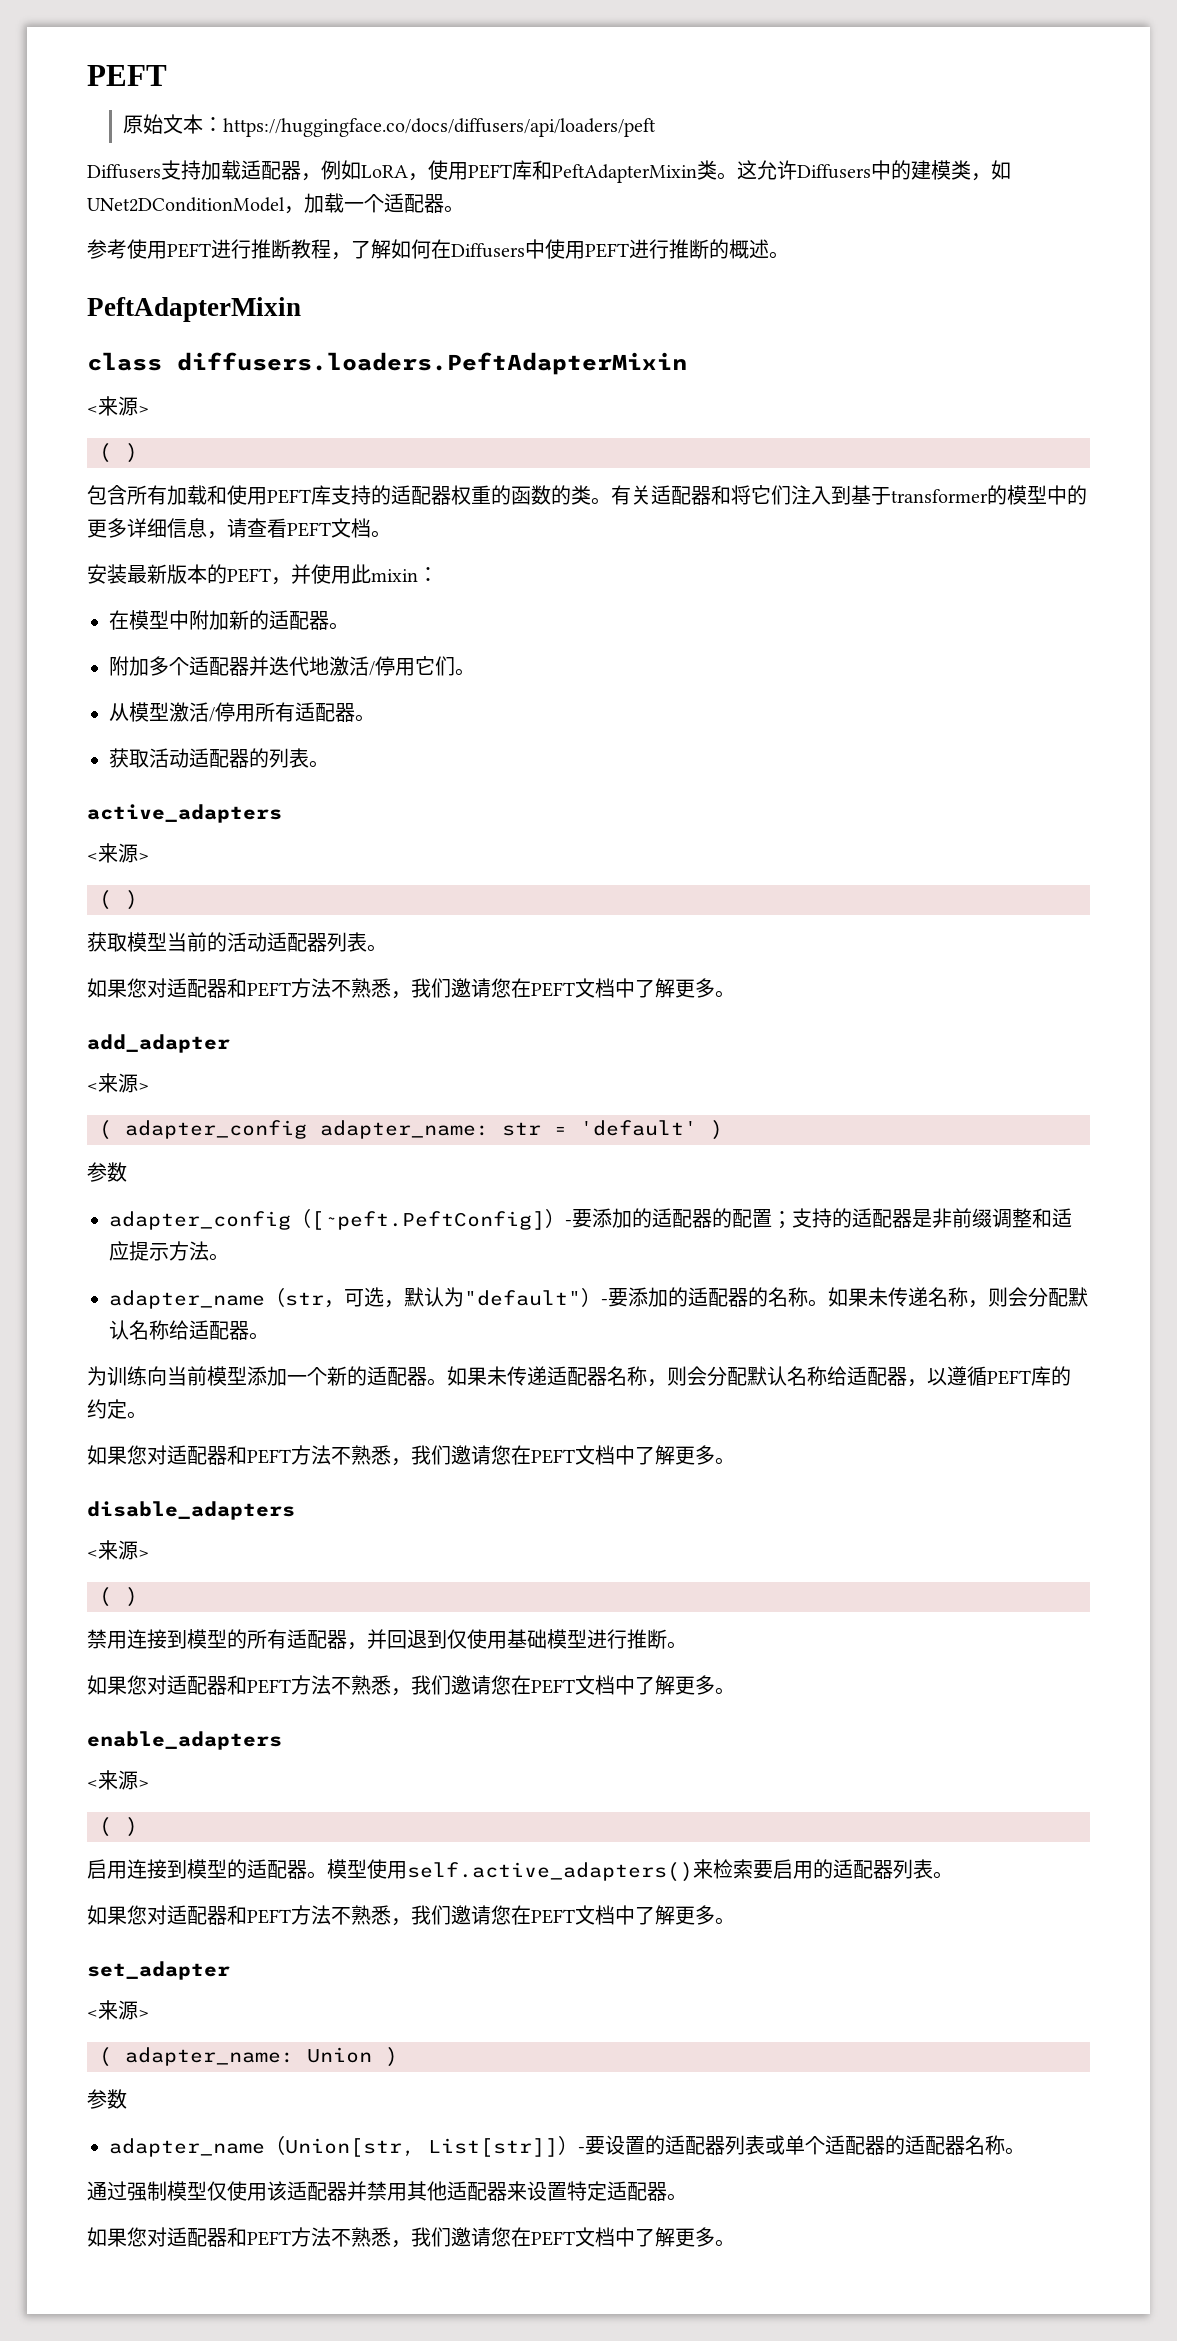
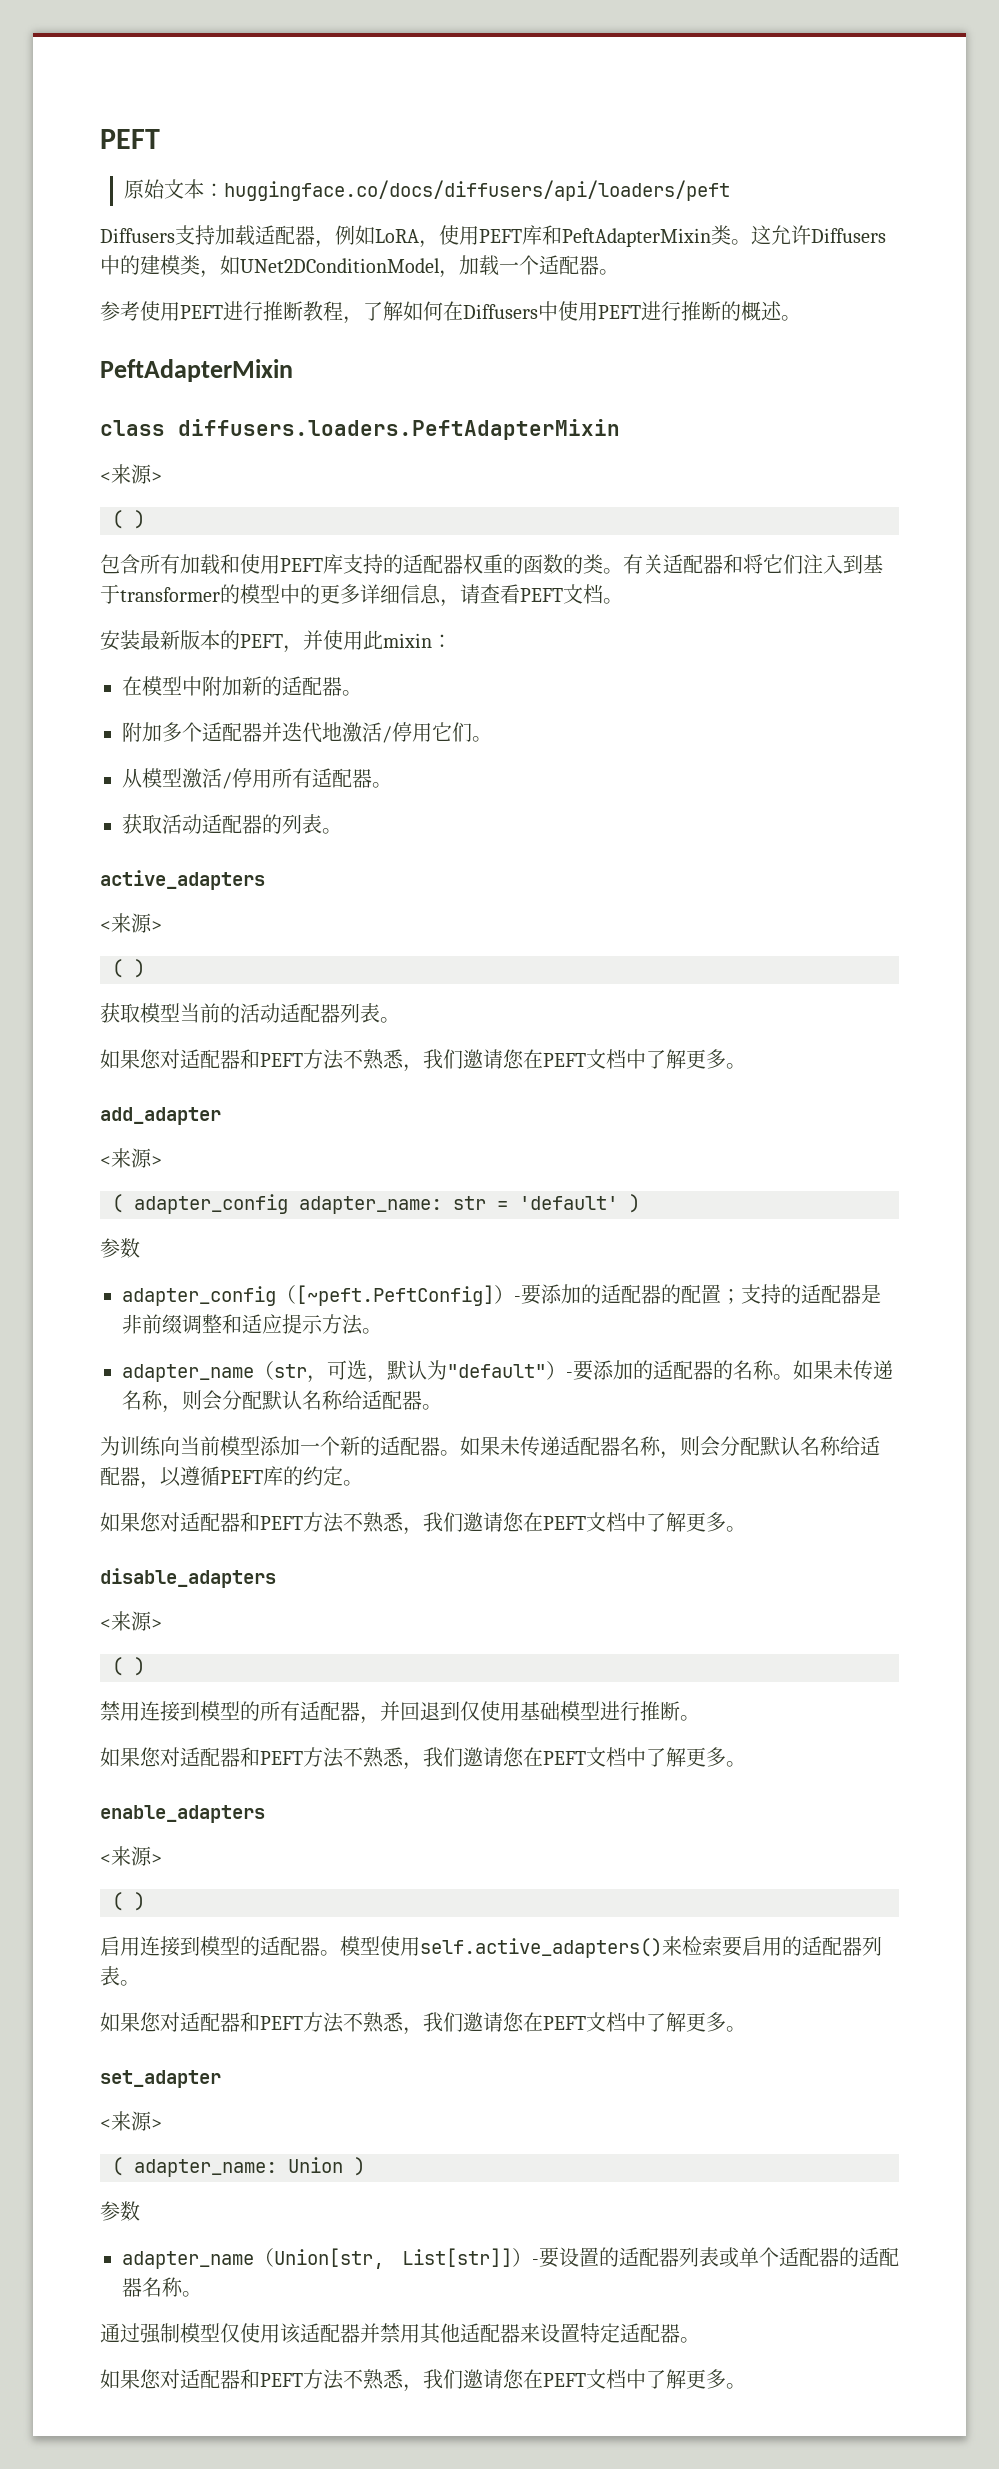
[222,118,656,137] https://huggingface.co/docs/diffusers/api/loaders/peft -> [223,180,730,201] huggingface.co/docs/diffusers/api/loaders/peft

